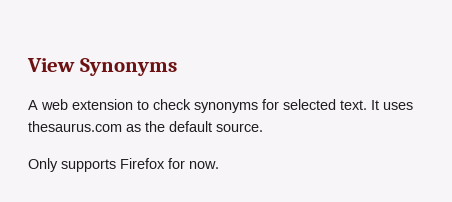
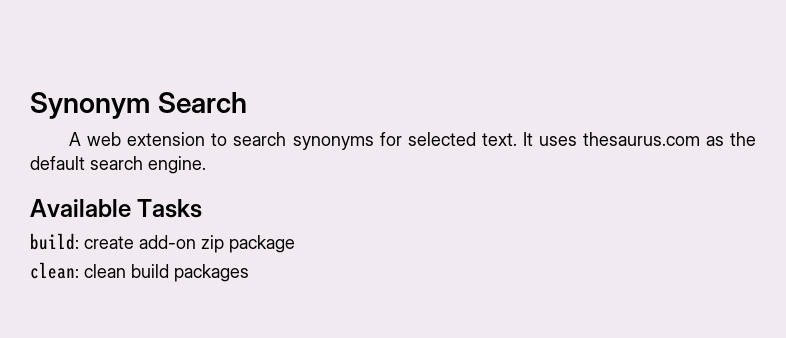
[27,58,177,76] View Synonyms -> [30,92,247,119] Synonym Search
[153,99,191,110] check -> [233,132,287,146] search
[216,123,263,132] [28,158,219,172] source. // Only supports Firefox for now. -> [90,156,206,174] [30,199,203,218] [30,233,295,253] [30,262,249,282] search engine. // Available Tasks // build: create add-on zip package // clean: clean build packages

